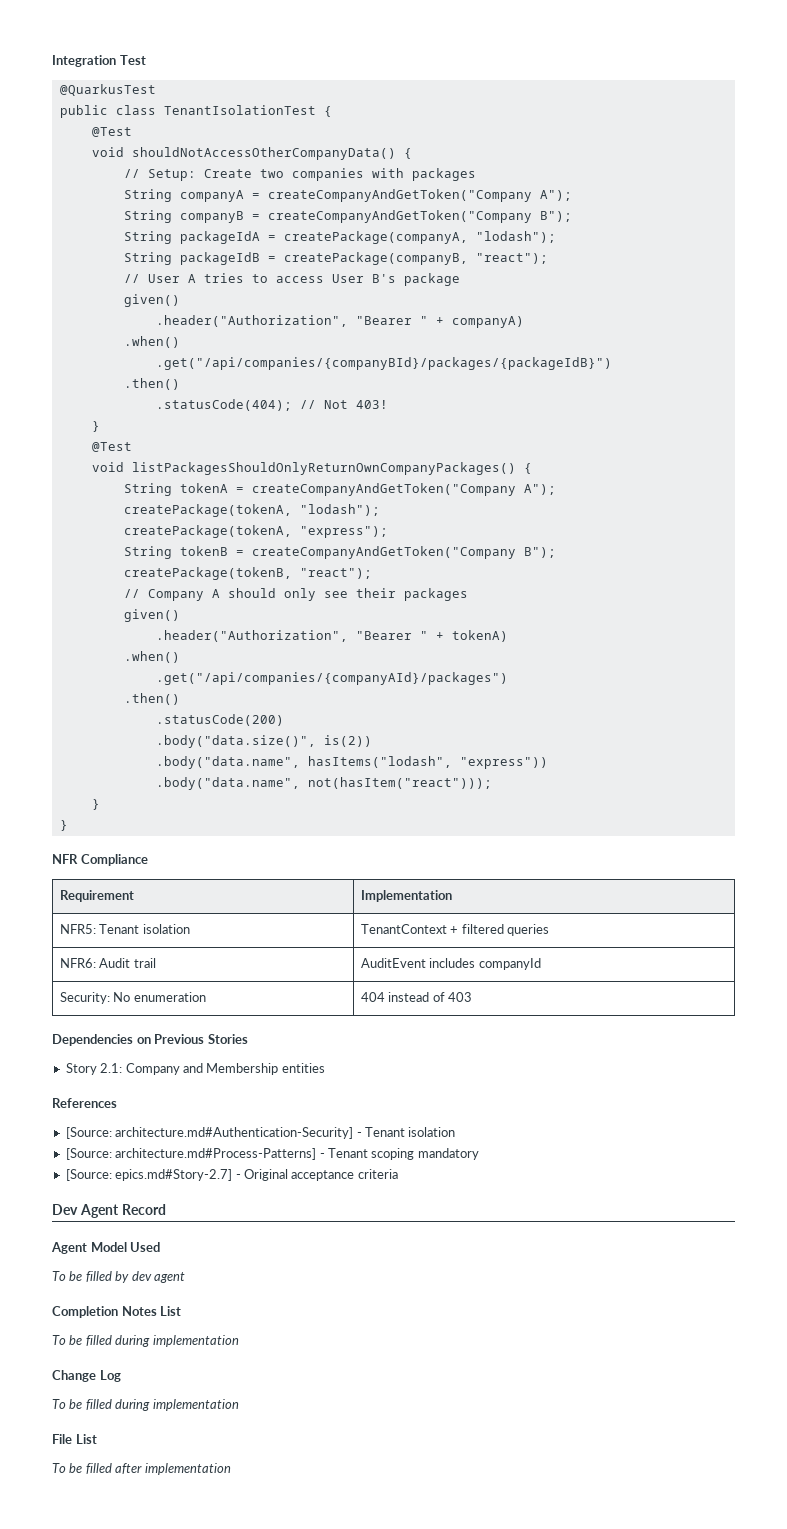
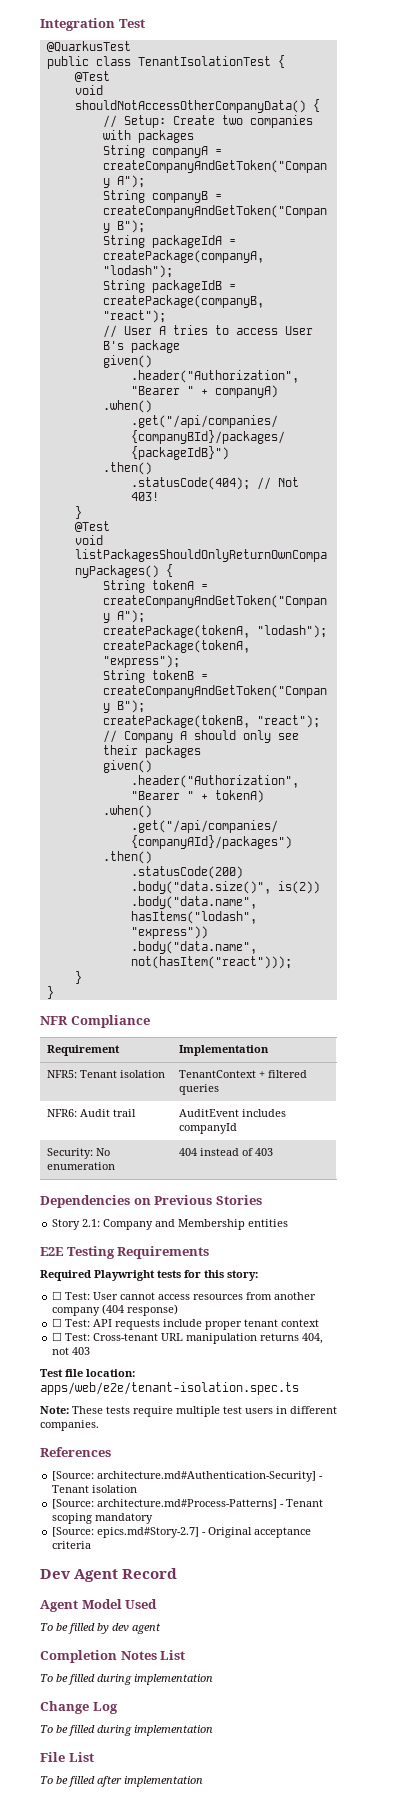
(325, 1068) none -> [40,1246,210,1259] [40,1270,258,1281] [52,1291,317,1300] [52,1304,179,1316] [52,1318,320,1330] [52,1332,324,1344] [52,1347,91,1355] [40,1369,135,1377] [40,1382,299,1395] [40,1406,337,1417] [40,1420,99,1431] // E2E Testing Requirements // Required Playwright tests for this story: // ☐ Test: User cannot access resources from another company (404 response) // ☐ Test: API requests include proper tenant context // ☐ Test: Cross-tenant URL manipulation returns 404, not 403 // Test file location: apps/web/e2e/tenant-isolation.spec.ts // Note: These tests require multiple test users in different companies.

